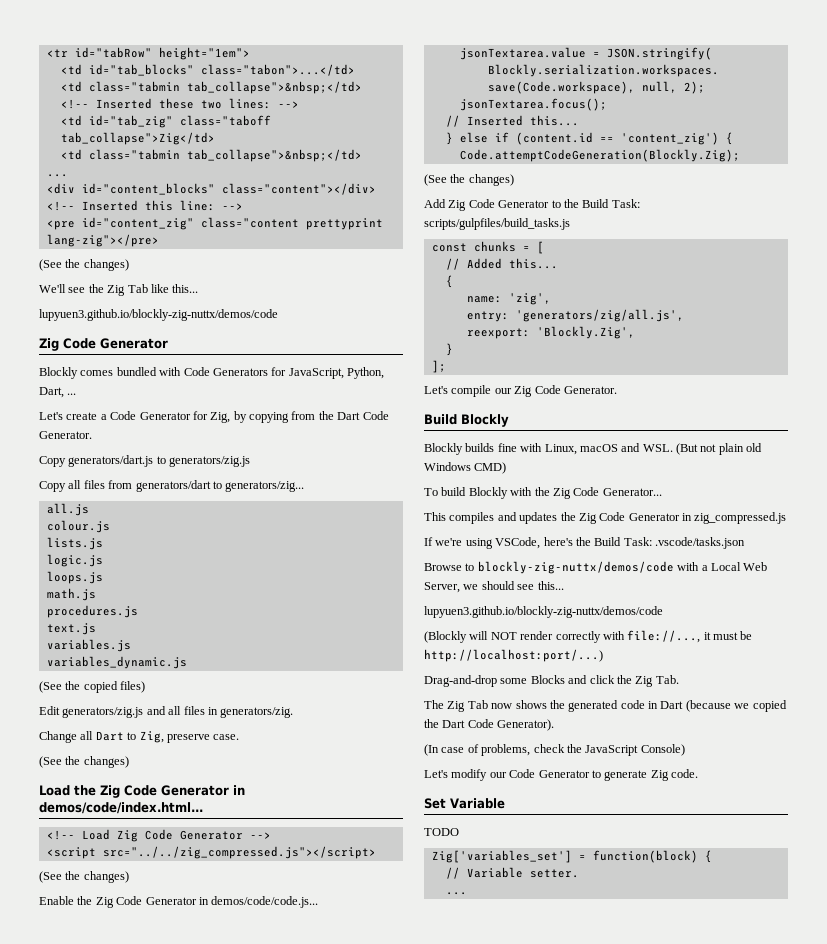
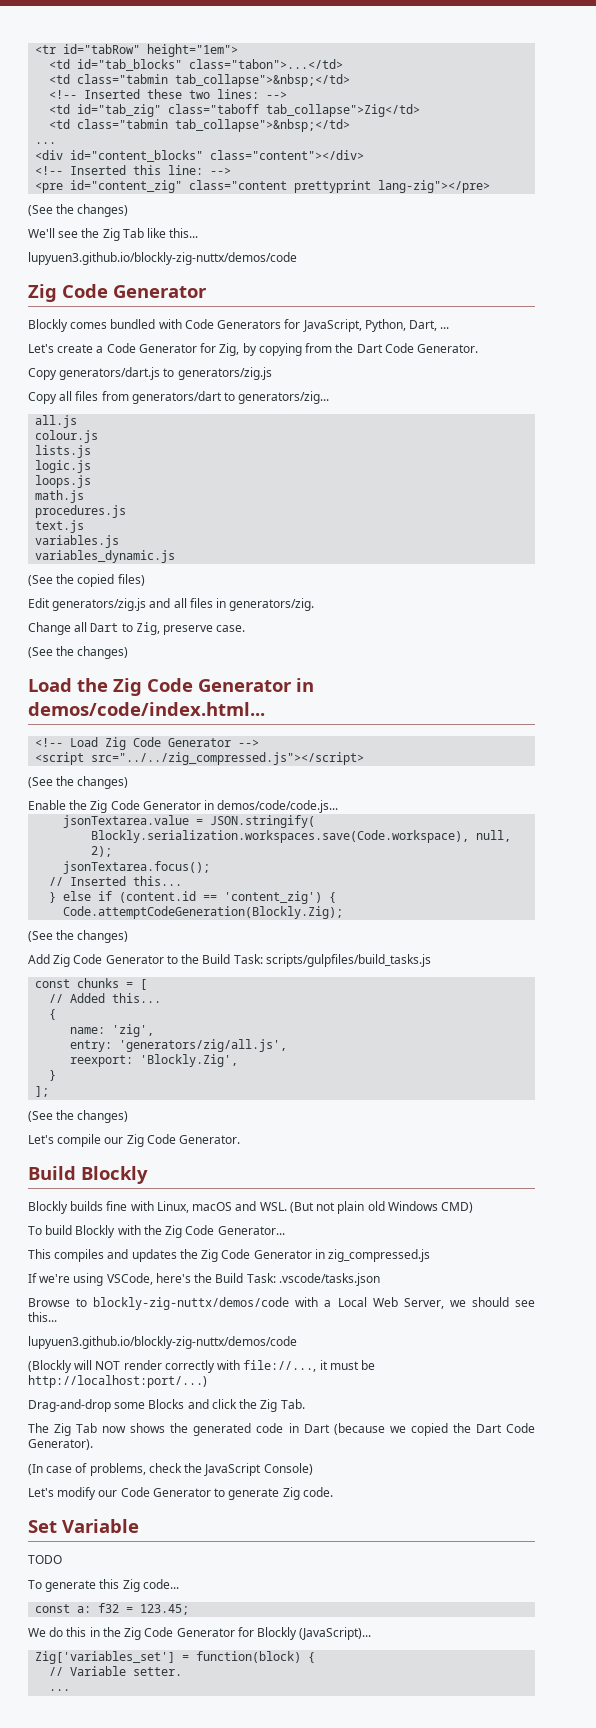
(446, 366) none -> [28,1110,129,1123] // (See the changes)
(459, 832) none -> [28,1579,179,1592] [35,1603,190,1615] [28,1627,372,1640] // To generate this Zig code... // const a: f32 = 123.45; // We do this in the Zig Code Generator for Blockly (JavaScript)...

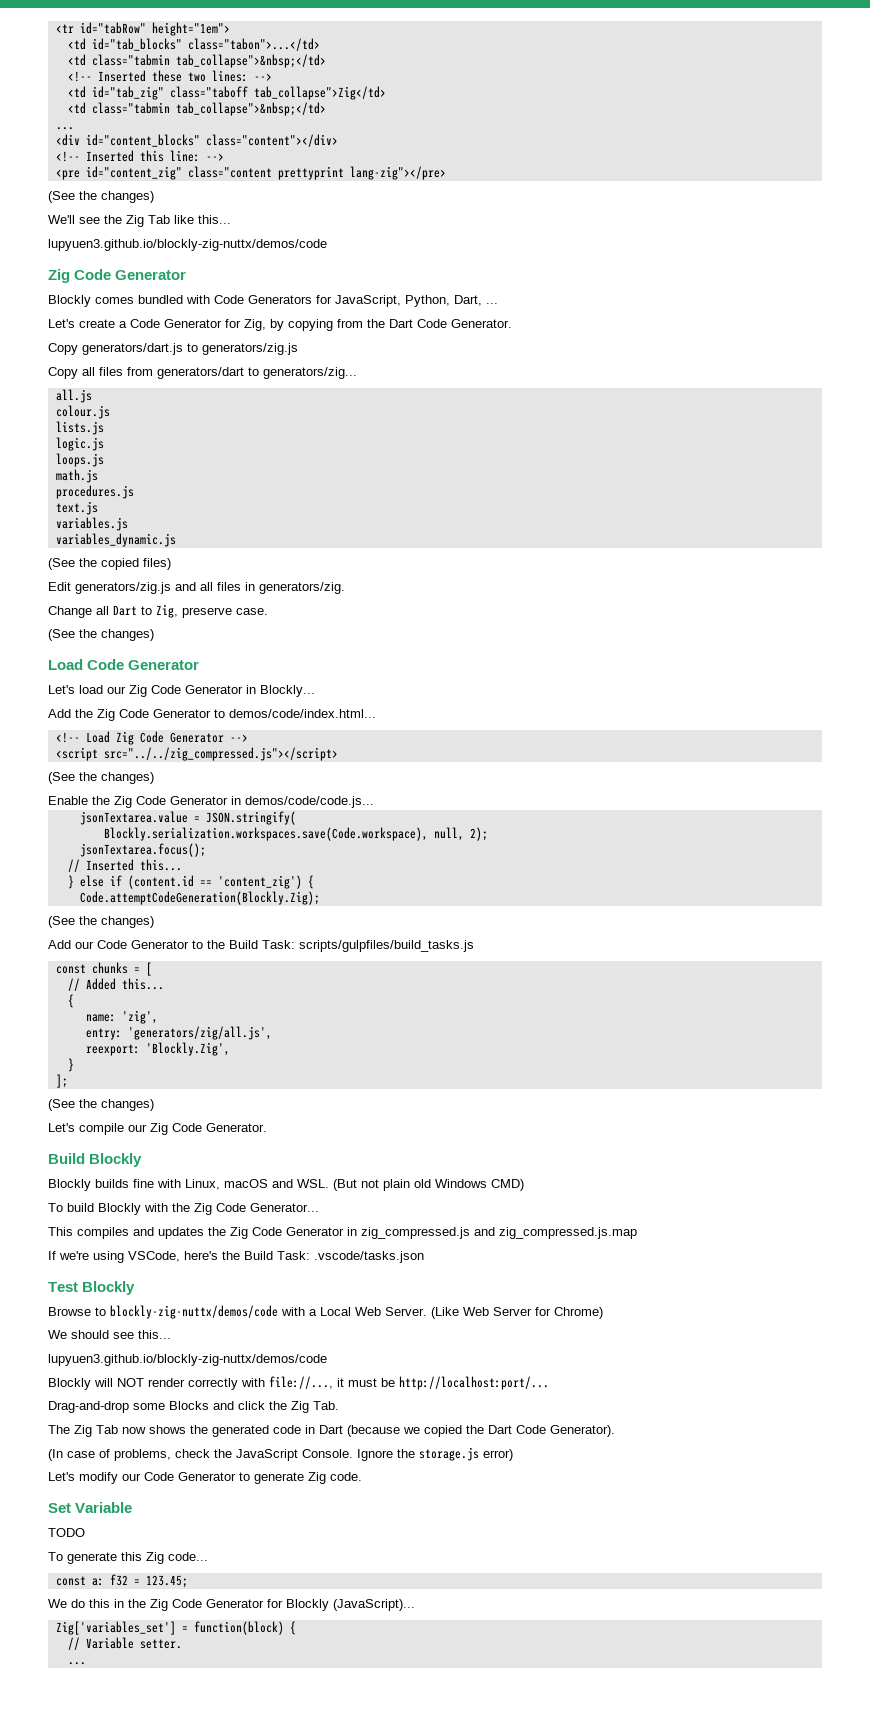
[77,678,314,696] the Zig Code Generator in -> [87,659,200,670] [48,685,315,697] [48,709,225,721] Code Generator // Let's load our Zig Code Generator in Blockly... // Add the Zig Code Generator to
[53,954,71,967] Zig -> [75,941,94,949] our
(431, 1255) none -> [474,1227,637,1239] and zig_compressed.js.map
(380, 1279) none -> [48,1281,136,1295] // Test Blockly
[403,1298,466,1309] Server, we -> [385,1307,603,1319] [48,1330,67,1339] Server. (Like Web Server for Chrome) // We
[28,1360,72,1373] (Blockly -> [48,1378,91,1390] Blockly
[28,1375,207,1388] http://localhost:port/...) -> [399,1376,549,1390] http://localhost:port/...
[263,1463,313,1475] Console) -> [302,1447,513,1461] Console. Ignore the storage.js error)

